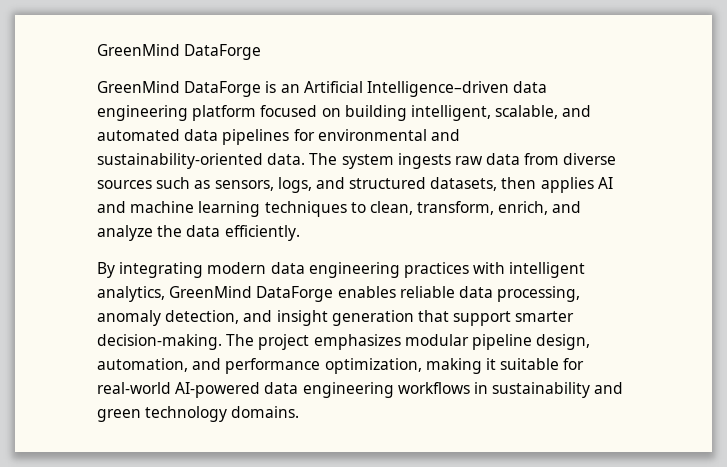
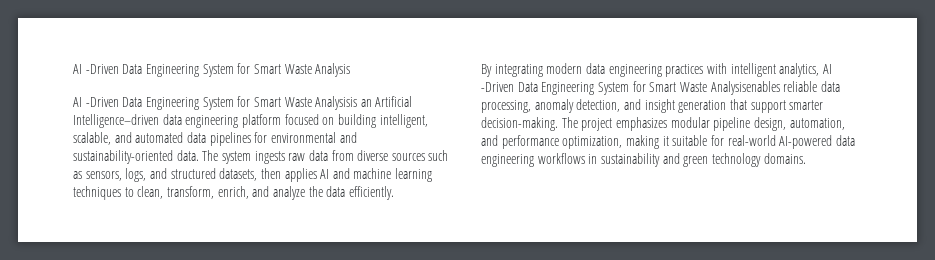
[97,44,262,60] [97,81,277,97] GreenMind DataForge // GreenMind DataForge is -> [73,63,351,77] [73,96,358,110] AI -Driven Data Engineering System for Smart Waste Analysis // AI -Driven Data Engineering System for Smart Waste Analysisis
[169,286,396,302] GreenMind DataForge enables -> [822,64,832,74] [481,81,780,95] AI -Driven Data Engineering System for Smart Waste Analysisenables

